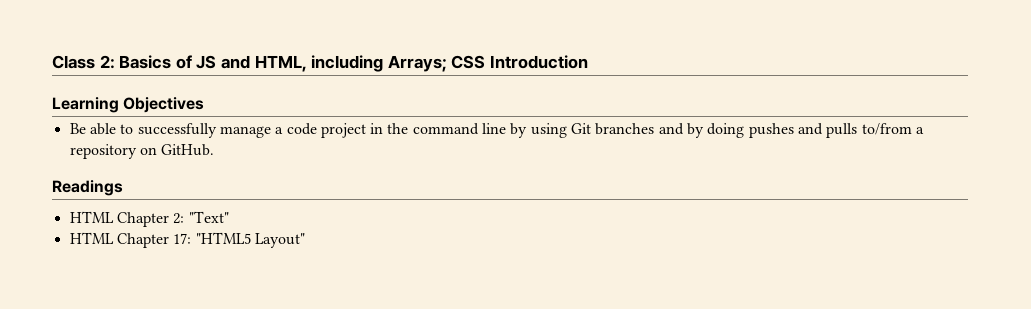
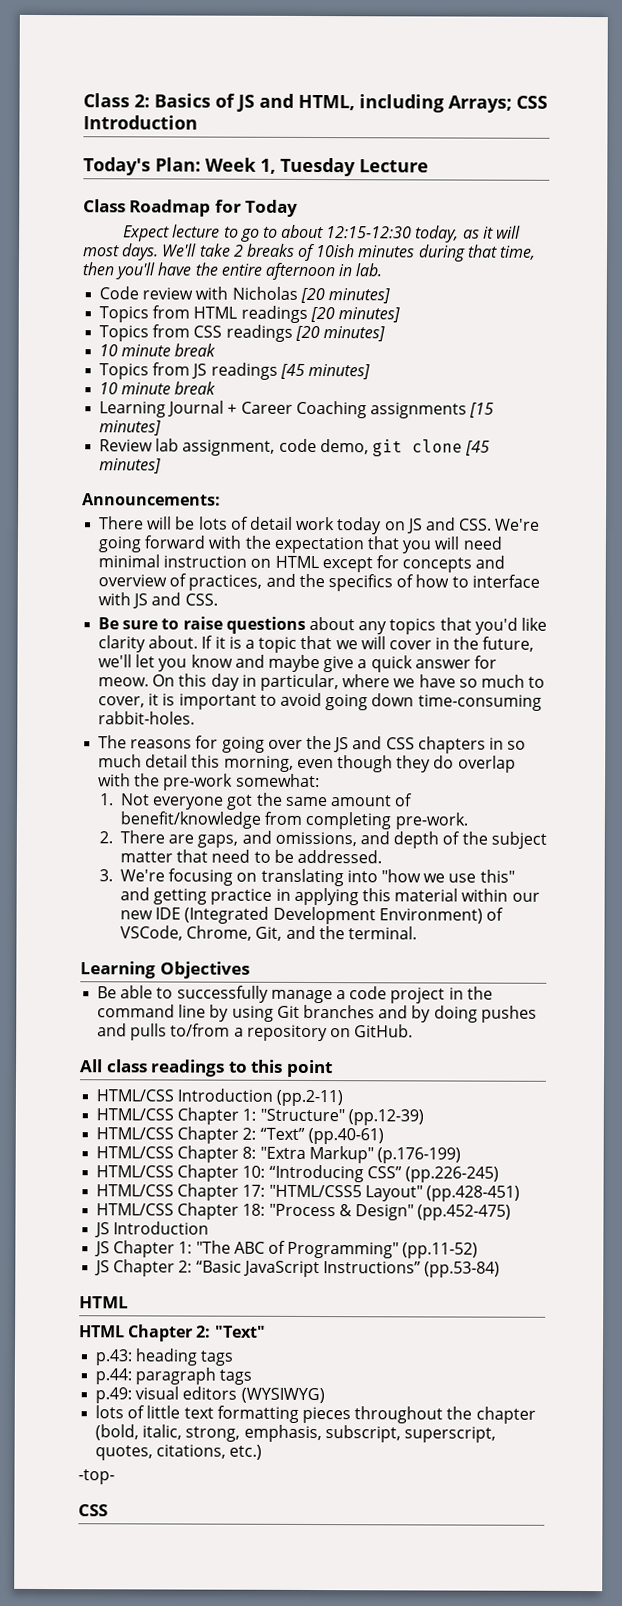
(588, 62) none -> [83,157,429,177] [83,199,299,217] [123,224,521,243] [83,243,537,262] [82,262,383,281] [99,286,390,304] [99,305,400,323] [99,324,385,342] [99,343,217,357] [99,362,370,380] [99,381,217,395] [99,400,495,419] [99,420,162,436] [99,438,491,457] [99,458,162,474] [82,493,221,506] [99,516,541,535] [98,535,502,554] [98,554,506,573] [98,573,540,592] [98,592,218,609] [98,616,547,635] [98,635,535,653] [98,654,497,673] [98,673,546,692] [98,692,542,711] [98,711,196,725] [98,735,527,754] [98,754,516,773] [98,773,320,791] [99,792,414,810] [120,811,468,830] [99,830,547,849] [120,849,382,864] [99,868,515,887] [120,887,540,906] [120,906,504,925] [120,925,417,941] // Today's Plan: Week 1, Tuesday Lecture // Class Roadmap for Today // Expect lecture to go to about 12:15-12:30 today, as it will most days. We'll take 2 breaks of 10ish minutes during that time, then you'll have the entire afternoon in lab. // Code review with Nicholas [20 minutes] // Topics from HTML readings [20 minutes] // Topics from CSS readings [20 minutes] // 10 minute break // Topics from JS readings [45 minutes] // 10 minute break // Learning Journal + Career Coaching assignments [15 minutes] // Review lab assignment, code demo, git clone [45 minutes] // Announcements: // There will be lots of detail work today on JS and CSS. We're going forward with the expectation that you will need minimal instruction on HTML except for concepts and overview of practices, and the specifics of how to interface with JS and CSS. // Be sure to raise questions about any topics that you'd like clarity about. If it is a topic that we will cover in the future, we'll let you know and maybe give a quick answer for meow. On this day in particular, where we have so much to cover, it is important to avoid going down time-consuming rabbit-holes. // The reasons for going over the JS and CSS chapters in so much detail this morning, even though they do overlap with the pre-work somewhat: // 1. Not everyone got the same amount of benefit/knowledge from completing pre-work. // 2. There are gaps, and omissions, and depth of the subject matter that need to be addressed. // 3. We're focusing on translating into "how we use this" and getting practice in applying this material within our new IDE (Integrated Development Environment) of VSCode, Chrome, Git, and the terminal.
[52,180,123,196] [69,211,229,227] [69,232,305,248] Readings // HTML Chapter 2: "Text" // HTML Chapter 17: "HTML5 Layout" -> [80,1059,333,1078] [96,1088,344,1107] [96,1107,424,1126] [96,1126,384,1145] [96,1145,461,1164] [96,1164,499,1183] [96,1183,520,1202] [96,1202,512,1221] [94,1221,210,1238] [94,1240,479,1259] [94,1259,501,1278] [79,1296,129,1309] [79,1324,266,1342] [95,1348,234,1366] [95,1367,253,1385] [95,1386,325,1404] [95,1405,536,1424] [95,1424,496,1443] [95,1444,263,1461] [78,1469,115,1485] [78,1504,108,1517] All class readings to this point // HTML/CSS Introduction (pp.2-11) // HTML/CSS Chapter 1: "Structure" (pp.12-39) // HTML/CSS Chapter 2: “Text” (pp.40-61) // HTML/CSS Chapter 8: "Extra Markup" (p.176-199) // HTML/CSS Chapter 10: “Introducing CSS” (pp.226-245) // HTML/CSS Chapter 17: "HTML/CSS5 Layout" (pp.428-451) // HTML/CSS Chapter 18: "Process & Design" (pp.452-475) // JS Introduction // JS Chapter 1: "The ABC of Programming" (pp.11-52) // JS Chapter 2: “Basic JavaScript Instructions” (pp.53-84) // HTML // HTML Chapter 2: "Text" // p.43: heading tags // p.44: paragraph tags // p.49: visual editors (WYSIWYG) // lots of little text formatting pieces throughout the chapter (bold, italic, strong, emphasis, subscript, superscript, quotes, citations, etc.) // -top- // CSS

